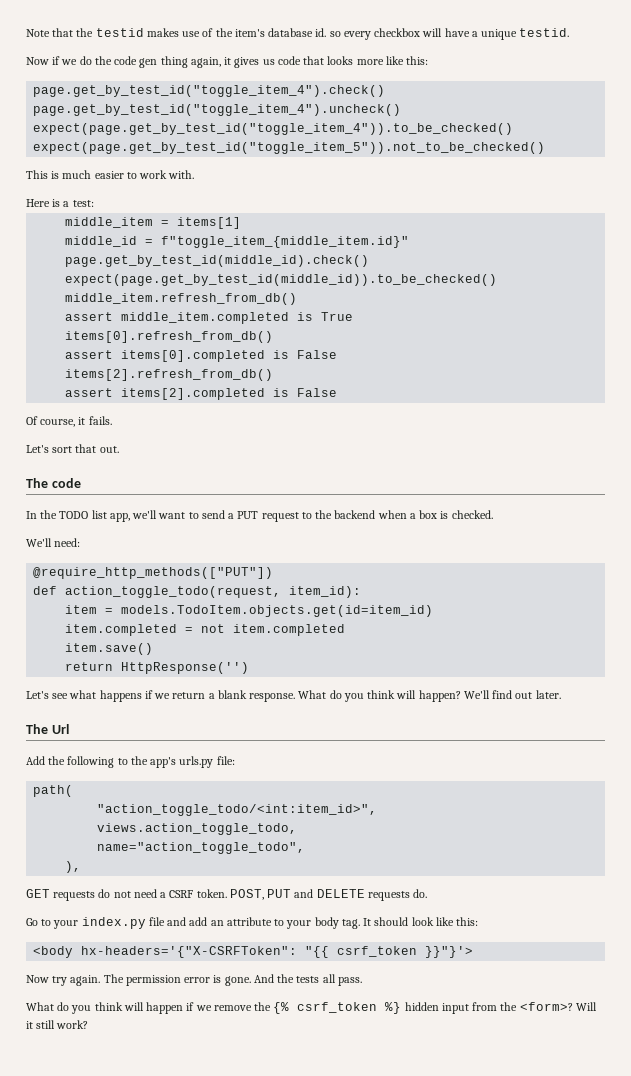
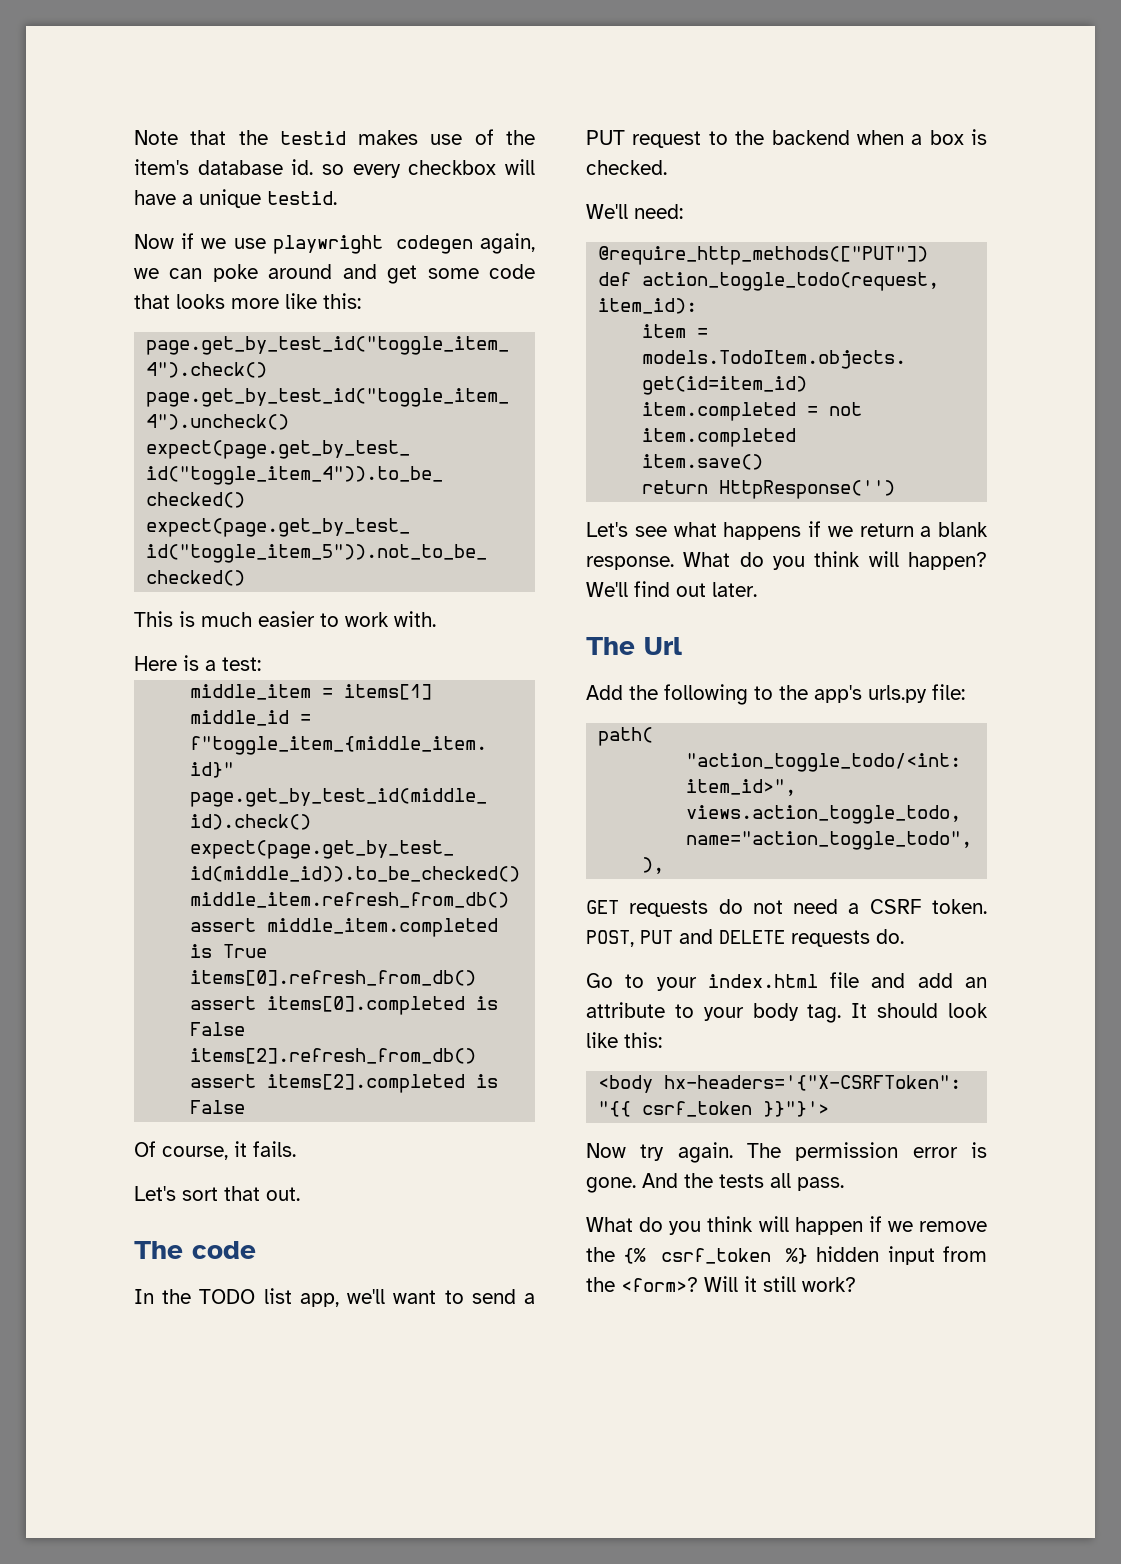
[79,56,275,68] do the code gen thing again, it gives us -> [233,233,535,254] [134,264,479,284] use playwright codegen again, we can poke around and get some
[81,917,146,929] index.py -> [707,974,818,988] index.html

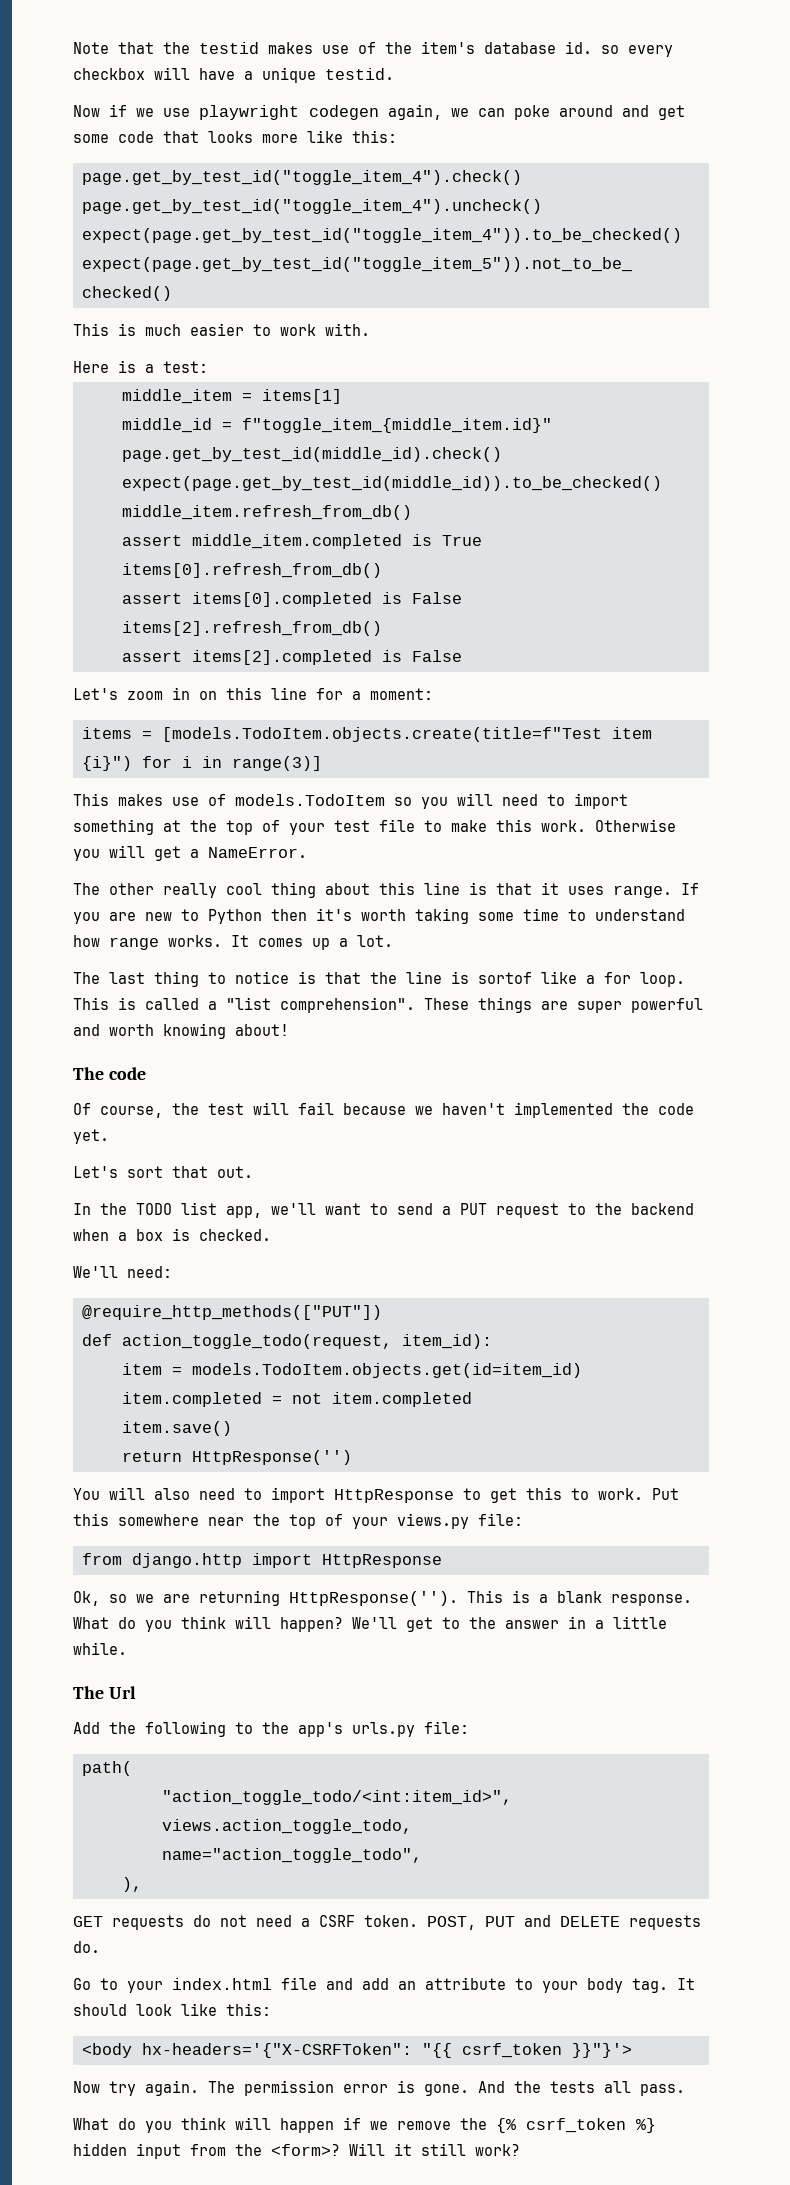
[134,1141,296,1160] Of course, it fails. -> [73,687,433,700] [82,727,652,742] [82,756,322,771] [73,793,628,809] [73,819,676,835] [73,845,307,861] [73,882,699,898] [73,908,685,924] [73,935,393,950] [73,971,685,987] [73,997,703,1013] [73,1023,289,1039] [73,1067,146,1080] [73,1102,694,1118] [73,1129,109,1144] Let's zoom in on this line for a moment: // items = [models.TodoItem.objects.create(title=f"Test item {i}") for i in range(3)] // This makes use of models.TodoItem so you will need to import something at the top of your test file to make this work. Otherwise you will get a NameError. // The other really cool thing about this line is that it uses range. If you are new to Python then it's worth taking some time to understand how range works. It comes up a lot. // The last thing to notice is that the line is sortof like a for loop. This is called a "list comprehension". These things are super powerful and worth knowing about! // The code // Of course, the test will fail because we haven't implemented the code yet.
[134,1241,256,1259] // The code -> (253, 1172) none
[586,521,914,540] Let's see what happens if we return -> [73,1487,679,1503] [73,1513,523,1529] [82,1553,442,1568] [73,1590,530,1606] You will also need to import HttpResponse to get this to work. Put this somewhere near the top of your views.py file: // from django.http import HttpResponse // Ok, so we are returning HttpResponse(''). This is
[634,581,757,597] find out later. -> [406,1616,667,1632] [73,1642,127,1655] get to the answer in a little while.

